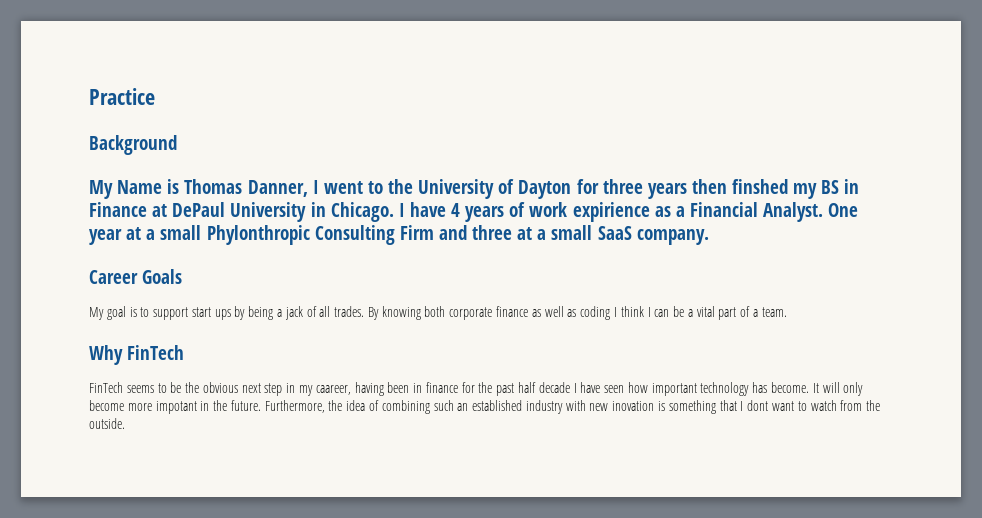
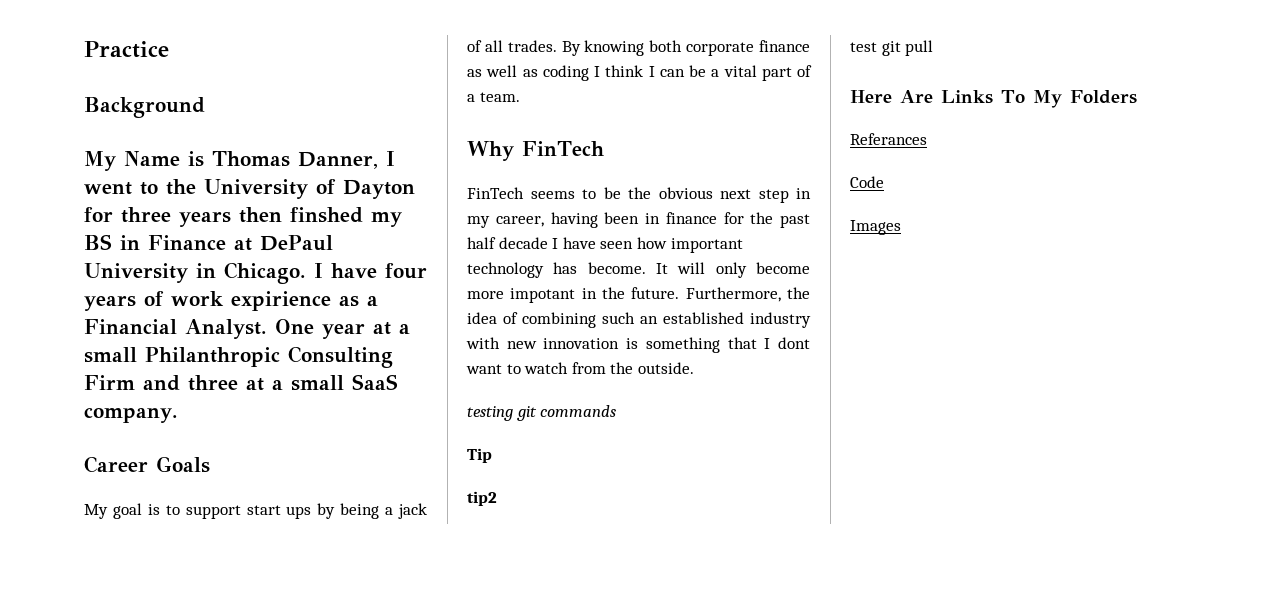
[451,203,461,217] 4 -> [385,263,427,279] four
[206,225,310,245] Phylonthropic -> [145,347,280,367] Philanthropic
[315,385,351,395] caareer, -> [495,216,544,227] career,
[612,401,655,411] inovation -> [543,338,620,349] innovation
(125, 423) none -> [467,405,617,421] [467,448,492,463] [467,491,497,506] [850,40,934,56] [850,90,1137,108] [850,133,927,145] [850,176,884,188] [850,220,901,235] // testing git commands // Tip // tip2 // test git pull // Here Are Links To My Folders // Referances // Code // Images

